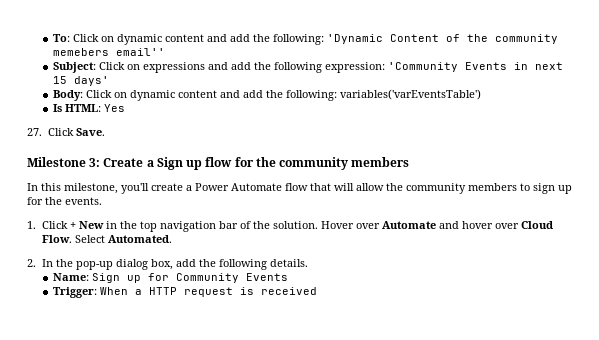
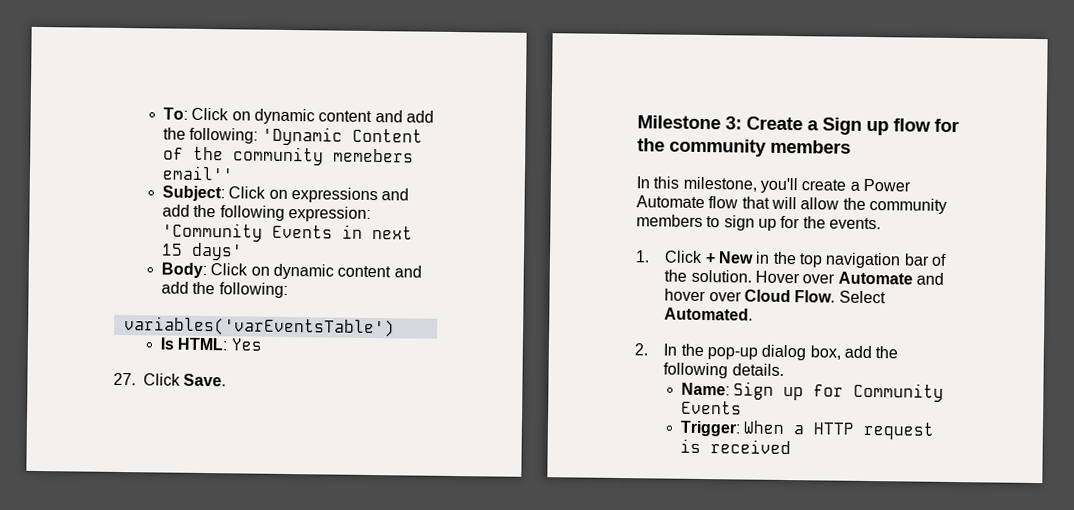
(337, 95) none -> (288, 290) //

